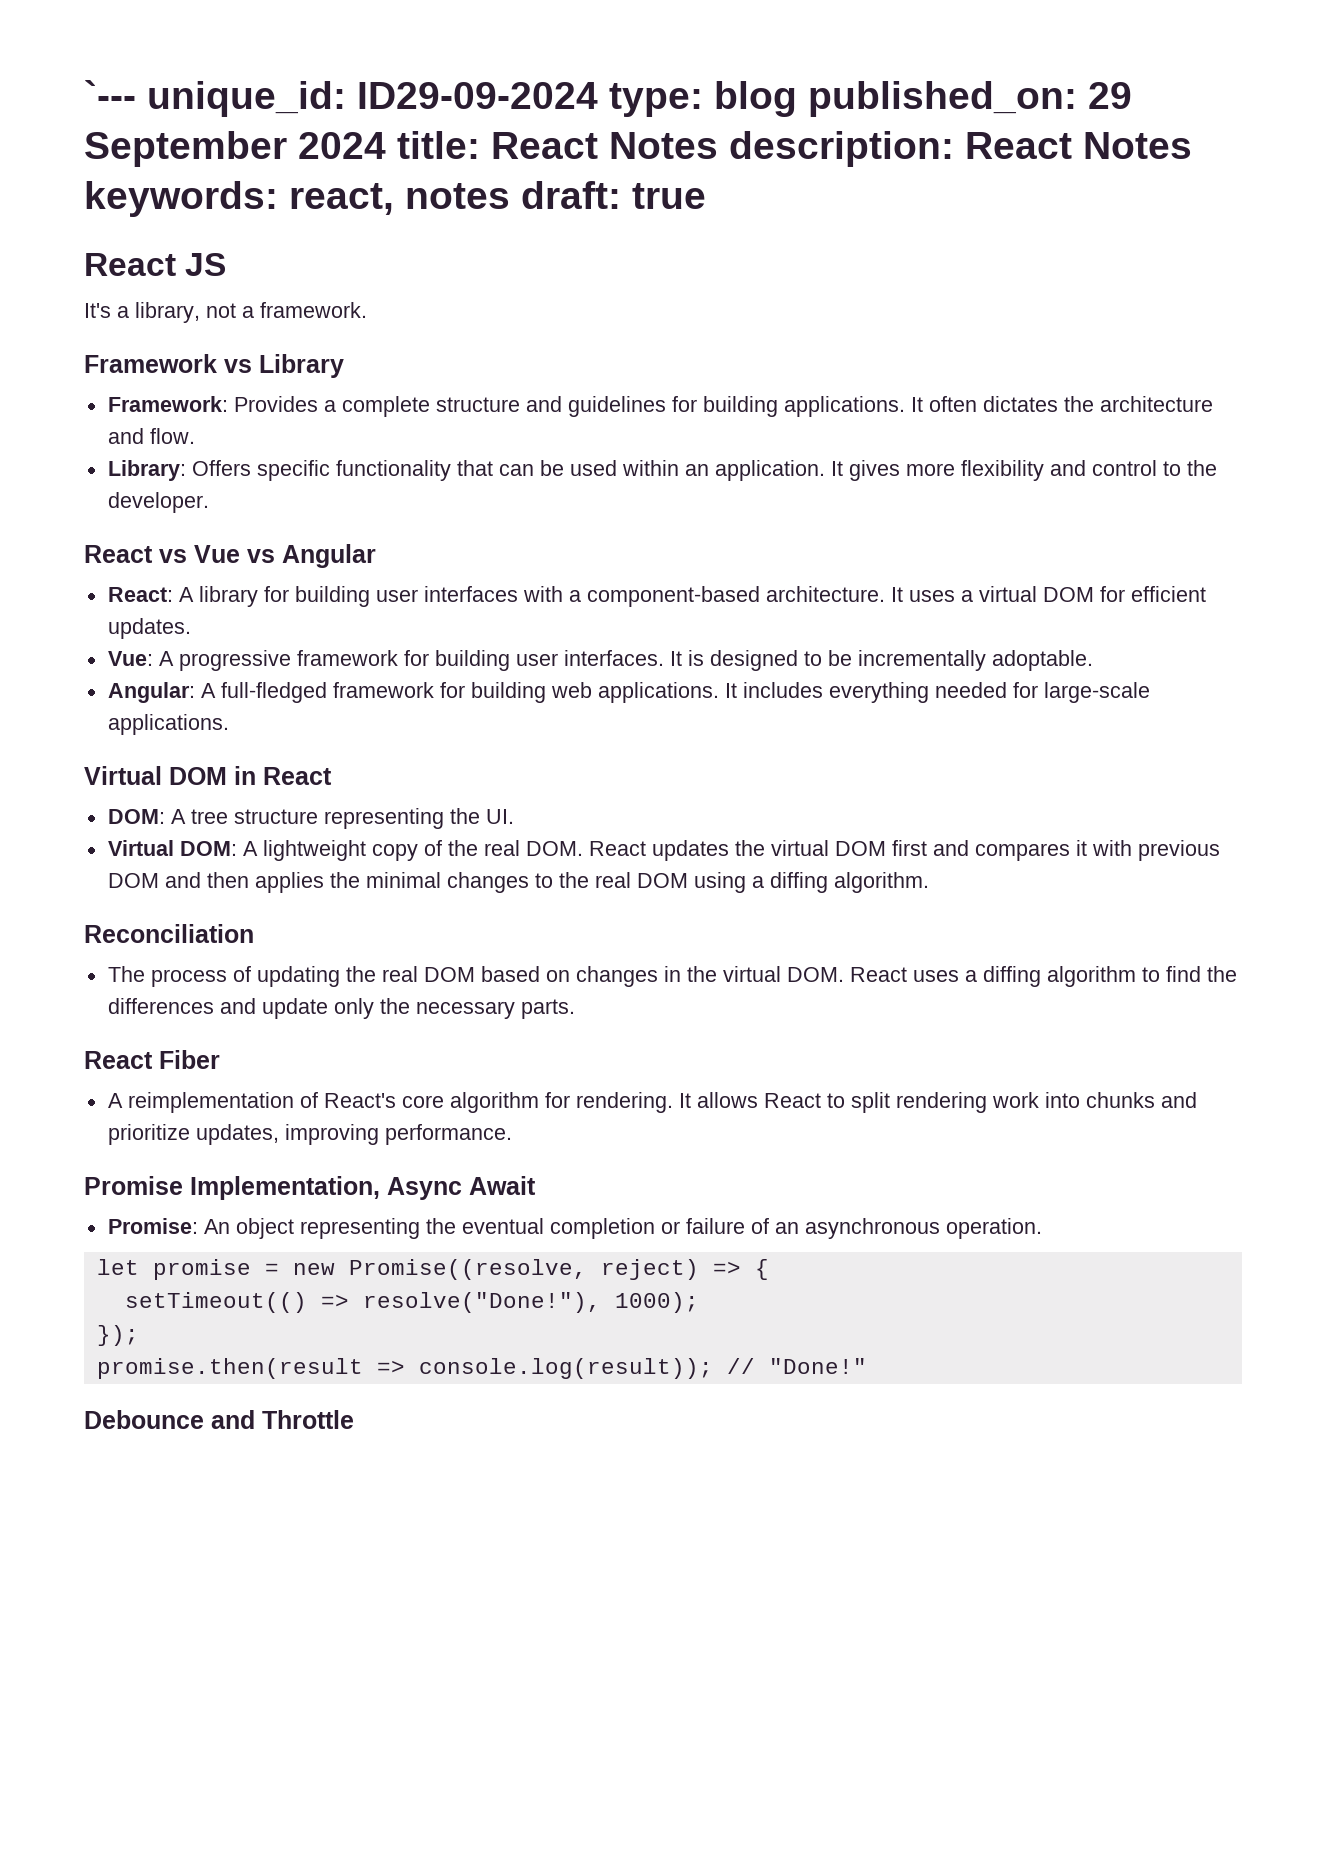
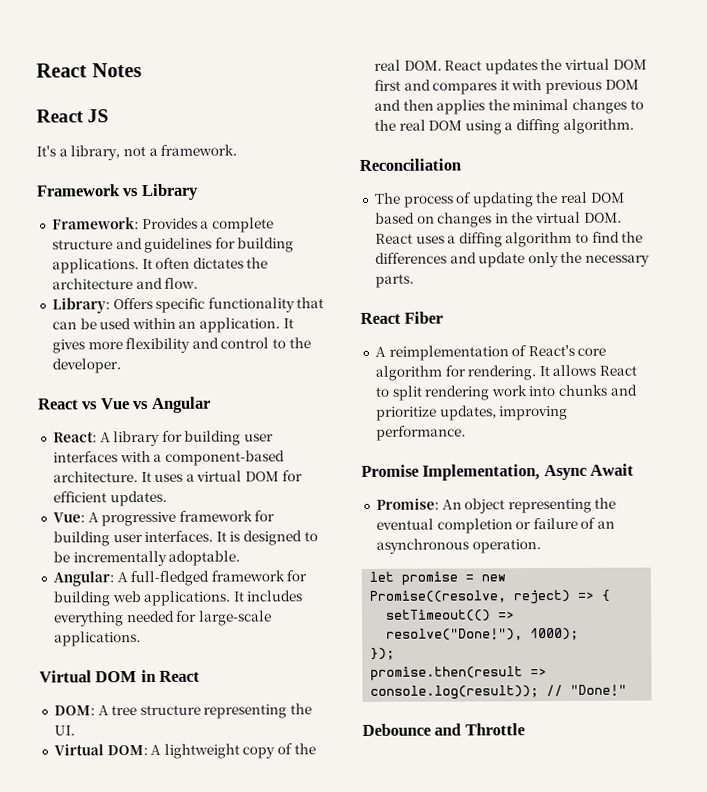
[84,80,1132,117] [84,131,1192,167] [84,181,706,217] `--- unique_id: ID29-09-2024 type: blog published_on: 29 September 2024 title: React Notes description: React Notes keywords: react, notes draft: true -> [36,63,142,78] React Notes

